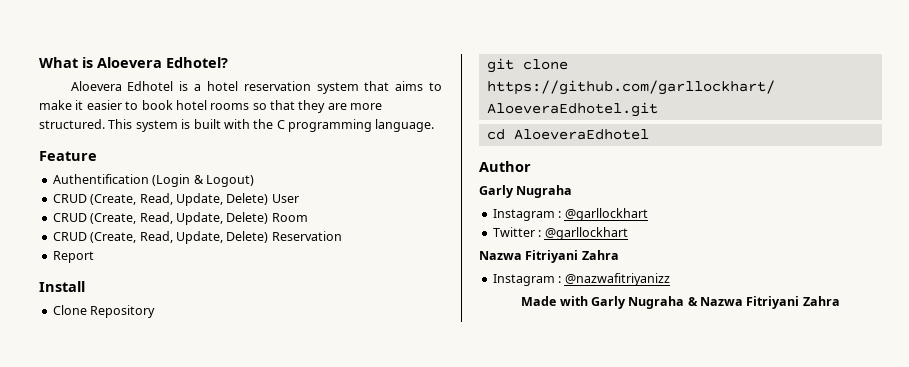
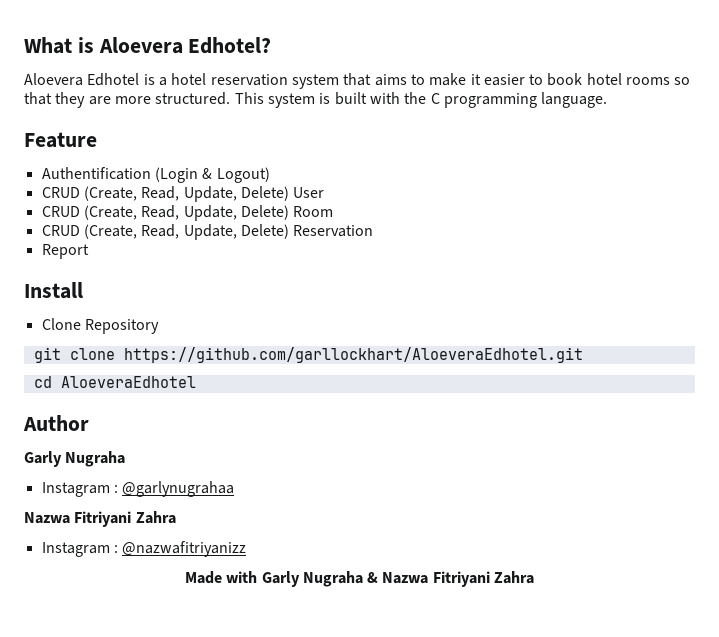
[564,208,648,221] [492,227,628,240] @garllockhart // Twitter : @garllockhart -> [122,481,235,497] @garlynugrahaa

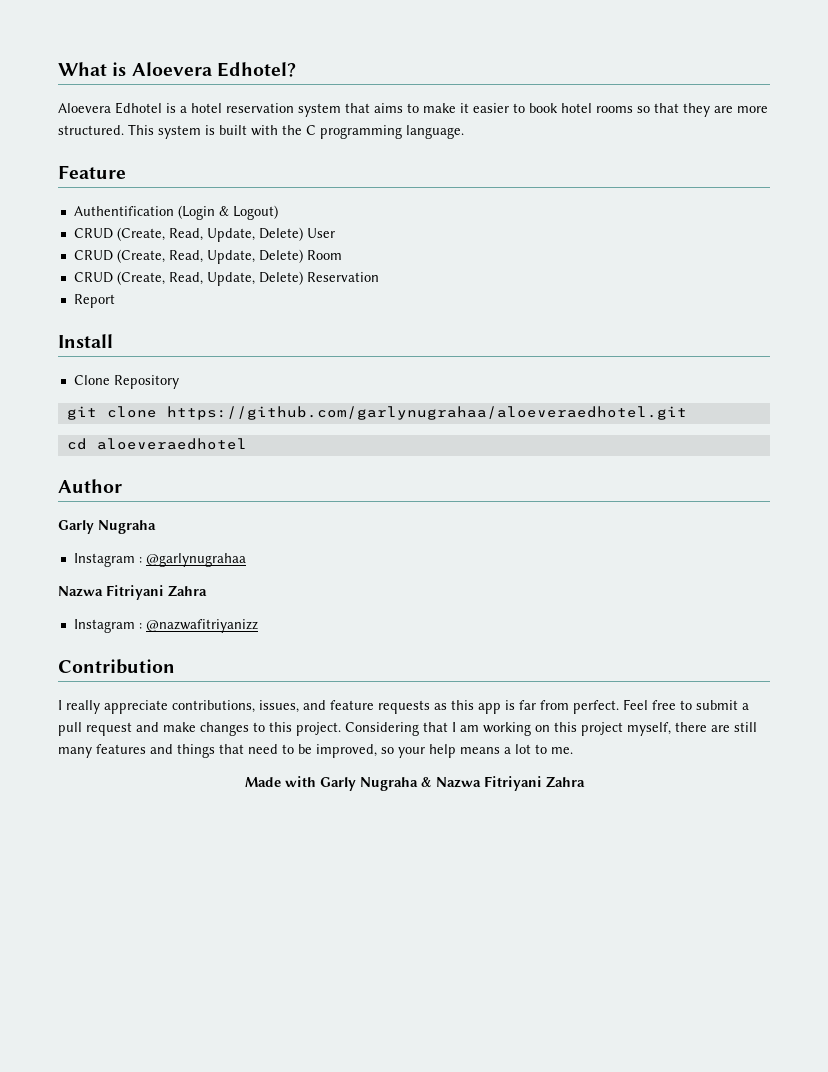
[123,347,583,363] https://github.com/garllockhart/AloeveraEdhotel.git -> [166,406,687,420] https://github.com/garlynugrahaa/aloeveraedhotel.git
[60,376,196,388] AloeveraEdhotel -> [96,438,247,450] aloeveraedhotel
(247, 549) none -> [58,659,175,674] [58,699,749,714] [58,722,757,736] [58,744,573,758] // Contribution // I really appreciate contributions, issues, and feature requests as this app is far from perfect. Feel free to submit a pull request and make changes to this project. Considering that I am working on this project myself, there are still many features and things that need to be improved, so your help means a lot to me.

